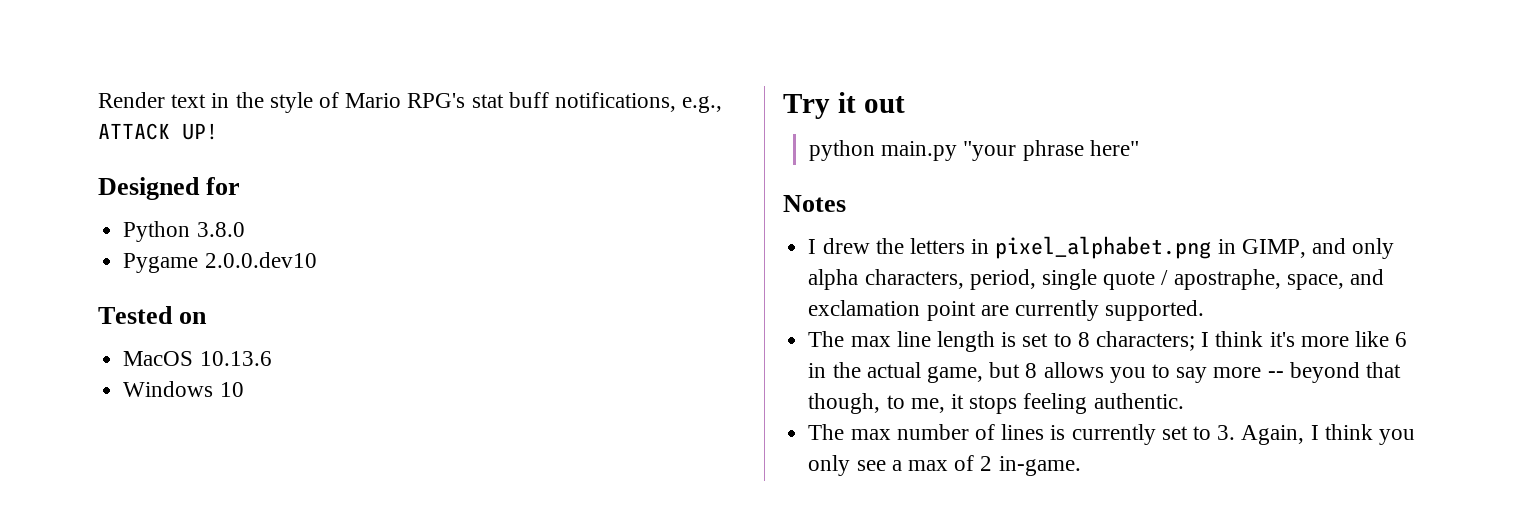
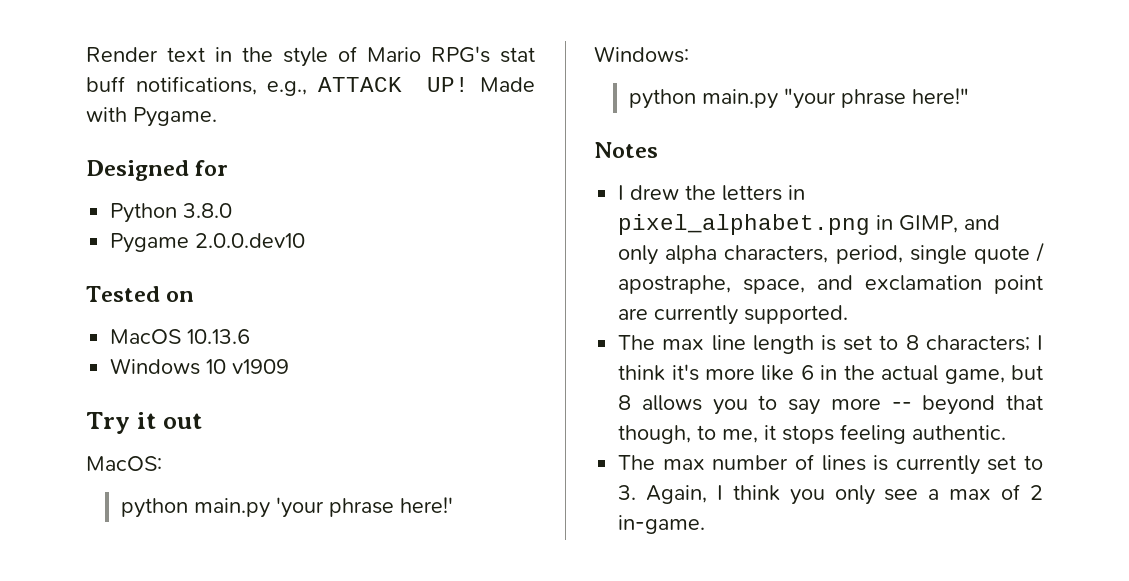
(218, 131) none -> [480,77,535,92] [86,107,217,127] Made with Pygame.
(244, 389) none -> [232,359,290,374] v1909
(905, 104) none -> [86,456,162,471] [120,497,453,518] [594,46,689,63] // MacOS: // python main.py 'your phrase here!' // Windows:
[1089,140,1139,156] here" -> [911,88,969,104] here!"

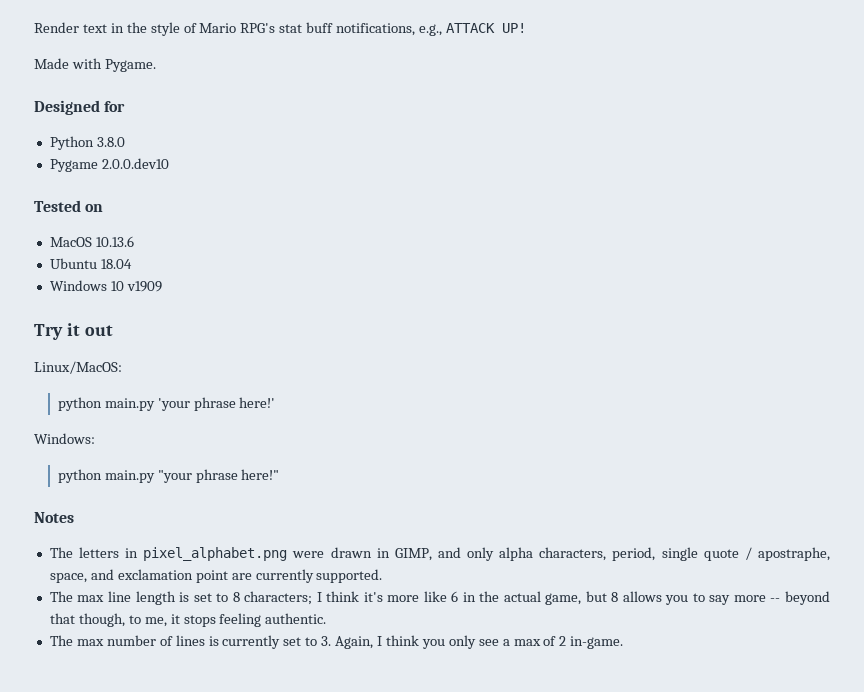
(470, 84) none -> (526, 28) //
(251, 336) none -> [49,258,132,269] // Ubuntu 18.04
[86,456,162,471] MacOS: -> [34,361,122,374] Linux/MacOS:
[618,185,717,200] I drew the -> [49,547,73,558] The
(871, 224) none -> [292,547,372,558] were drawn

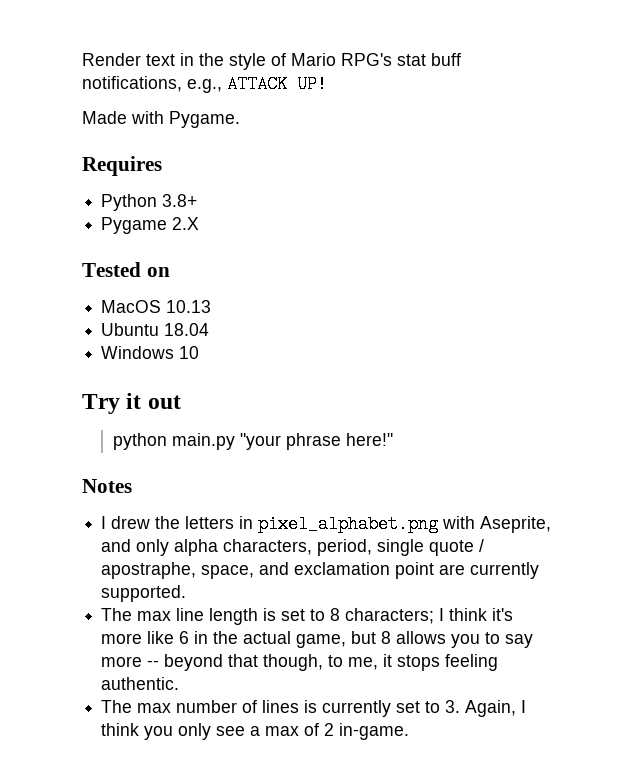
[34,100,126,115] Designed for -> [82,156,162,176] Requires
[96,137,125,147] 3.8.0 -> [162,194,198,207] 3.8+
[101,158,169,169] 2.0.0.dev10 -> [172,217,200,230] 2.X
[95,236,134,247] 10.13.6 -> [166,300,212,313] 10.13
[126,281,162,292] v1909 -> (200, 352) none
[34,361,122,374] [57,397,276,411] [34,433,95,444] // Linux/MacOS: // python main.py 'your phrase here!' // Windows: -> (181, 402) none
[49,547,432,561] The letters in pixel_alphabet.png were drawn in GIMP, -> [101,515,552,533] I drew the letters in pixel_alphabet.png with Aseprite,

